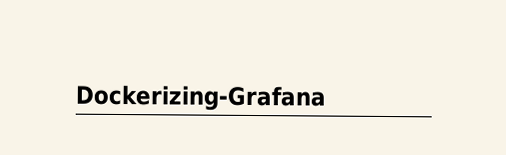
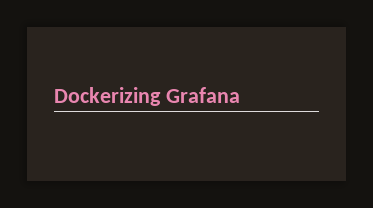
[75,84,326,112] Dockerizing-Grafana -> [54,87,240,106] Dockerizing Grafana

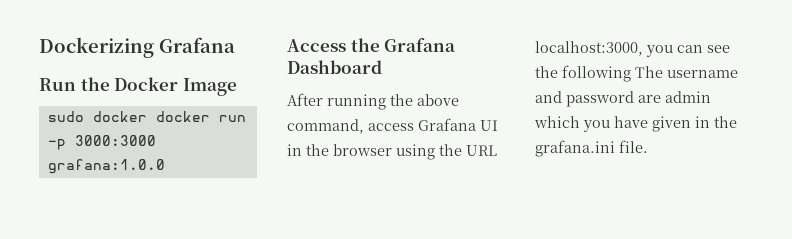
(240, 95) none -> [39,77,237,96] [47,111,246,122] [47,135,156,150] [47,159,165,174] [287,38,456,52] [287,60,382,74] [287,93,459,110] [287,118,498,134] [287,144,497,160] [535,41,730,57] [535,65,738,82] [535,91,711,107] [534,116,737,132] [535,140,648,157] // Run the Docker Image // sudo docker docker run -p 3000:3000 grafana:1.0.0 // Access the Grafana Dashboard // After running the above command, access Grafana UI in the browser using the URL localhost:3000, you can see the following The username and password are admin which you have given in the grafana.ini file.

